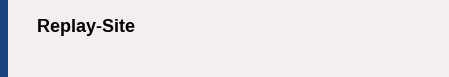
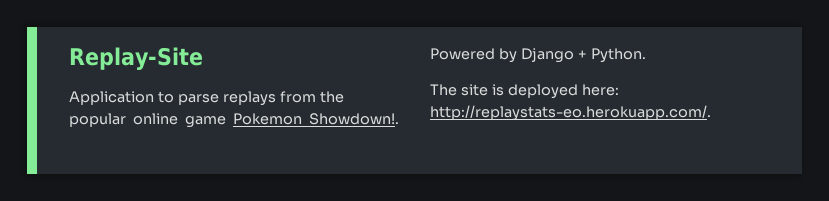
(135, 27) none -> [69,91,344,106] [69,113,399,128] [430,48,646,63] [430,84,619,99] [430,105,711,121] // Application to parse replays from the popular online game Pokemon Showdown!. Powered by Django + Python. // The site is deployed here: http://replaystats-eo.herokuapp.com/.

